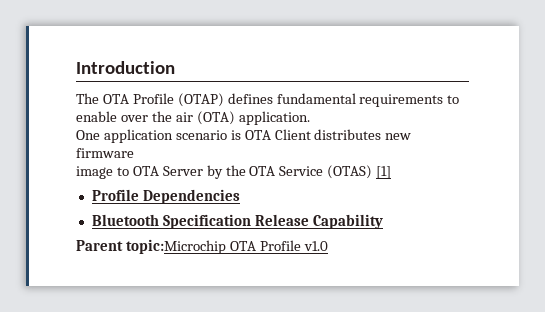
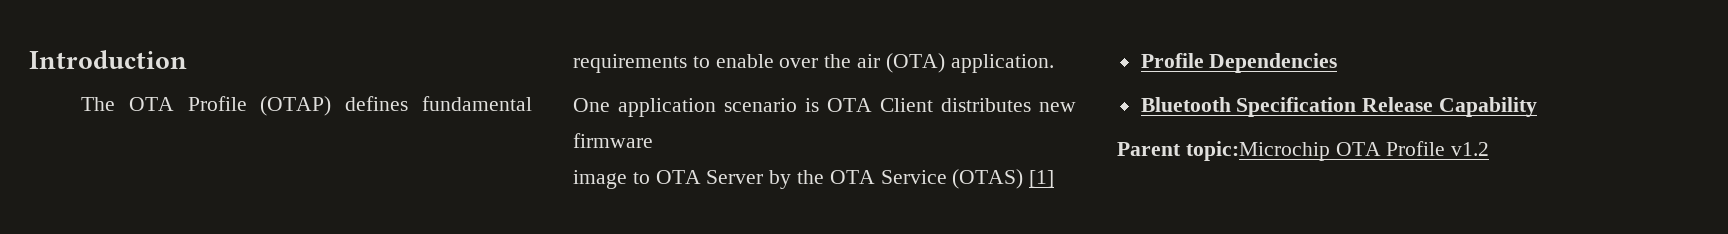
[303,241,328,251] v1.0 -> [1451,142,1490,156] v1.2

